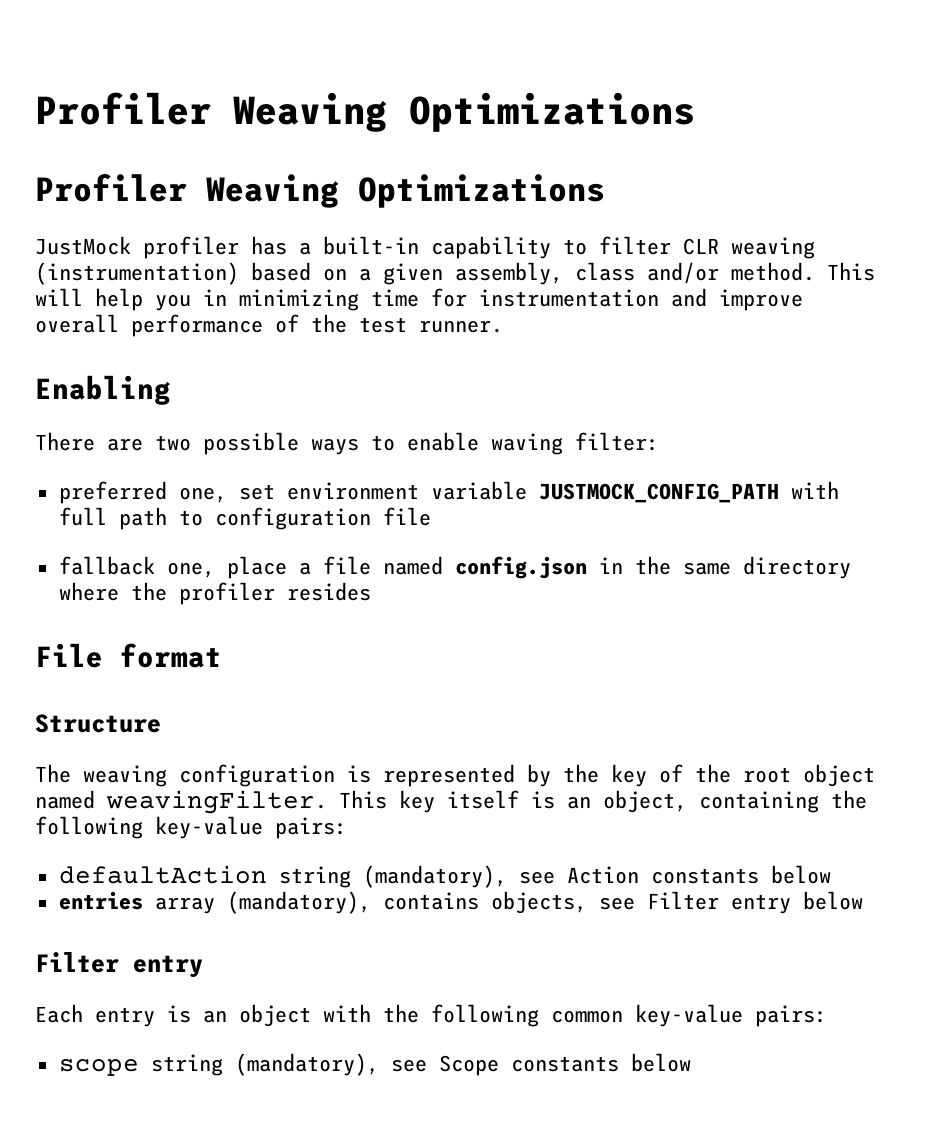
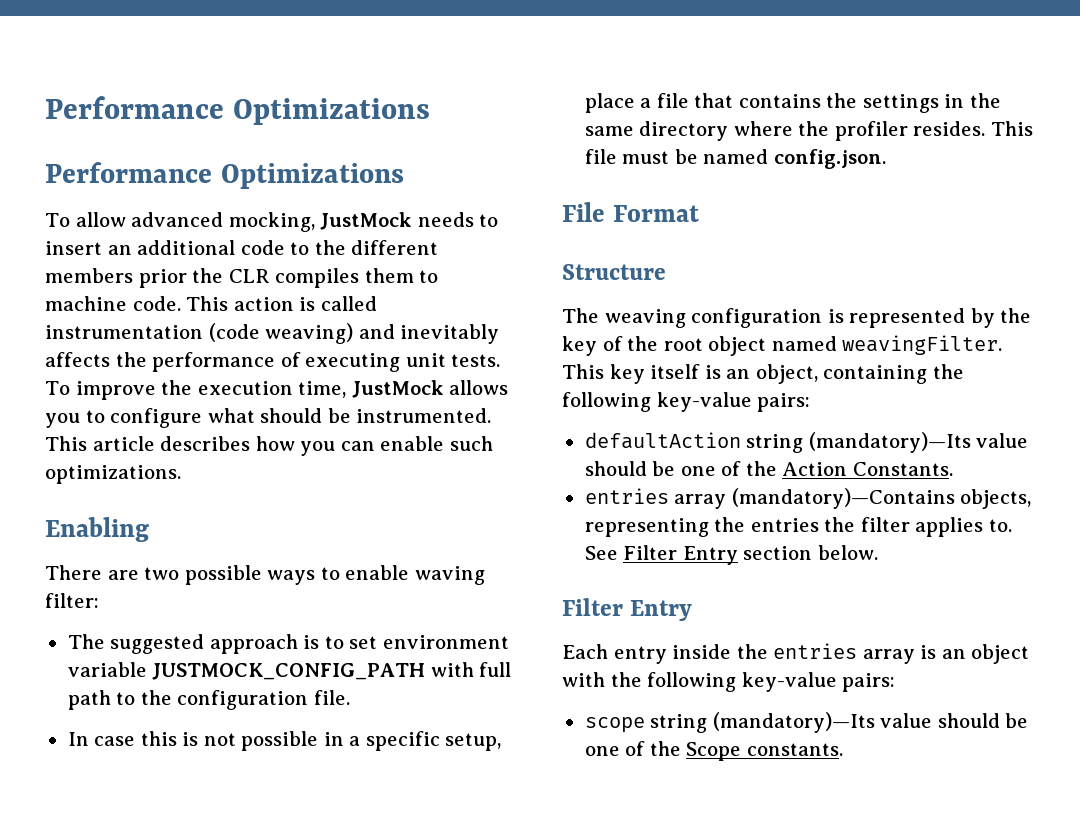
[35,92,695,132] [35,173,605,208] [35,236,815,259] [35,262,875,285] [35,288,803,311] [35,314,503,337] Profiler Weaving Optimizations // Profiler Weaving Optimizations // JustMock profiler has a built-in capability to filter CLR weaving (instrumentation) based on a given assembly, class and/or method. This will help you in minimizing time for instrumentation and improve overall performance of the test runner. -> [45,96,431,125] [45,162,404,189] [45,212,499,232] [45,240,439,255] [45,268,439,288] [45,296,377,311] [45,323,500,344] [45,352,501,372] [45,380,509,400] [45,408,492,428] [45,436,493,456] [45,465,181,484] Performance Optimizations // Performance Optimizations // To allow advanced mocking, JustMock needs to insert an additional code to the different members prior the CLR compiles them to machine code. This action is called instrumentation (code weaving) and inevitably affects the performance of executing unit tests. To improve the execution time, JustMock allows you to configure what should be instrumented. This article describes how you can enable such optimizations.
[58,481,227,504] preferred one, -> [67,634,344,654] The suggested approach is to
[214,507,431,530] [58,556,587,579] configuration file // fallback one, place a file named config.json -> [140,690,350,710] [67,731,502,751] [584,93,939,113] the configuration file. // In case this is not possible in a specific setup, place a file that contains the settings
[286,582,371,601] resides -> [913,121,1033,136] [584,149,886,169] resides. This file must be named config.json.
[120,643,222,668] format -> [612,205,699,222] Format
[362,865,831,888] [58,891,863,914] [35,952,203,978] (mandatory), see Action constants below // entries array (mandatory), contains objects, see Filter entry below // Filter entry -> [808,432,1029,453] [584,461,953,476] [584,488,1032,509] [584,517,1012,537] [584,545,878,565] [562,598,693,621] (mandatory)—Its value should be one of the Action Constants. // entries array (mandatory)—Contains objects, representing the entries the filter applies to. See Filter Entry section below. // Filter Entry
(155, 1017) none -> [672,643,915,664] inside the entries array
[551,1010,623,1023] common -> (737, 682) none
[234,1053,691,1076] (mandatory), see Scope constants below -> [712,712,1029,733] [584,741,843,761] (mandatory)—Its value should be one of the Scope constants.

